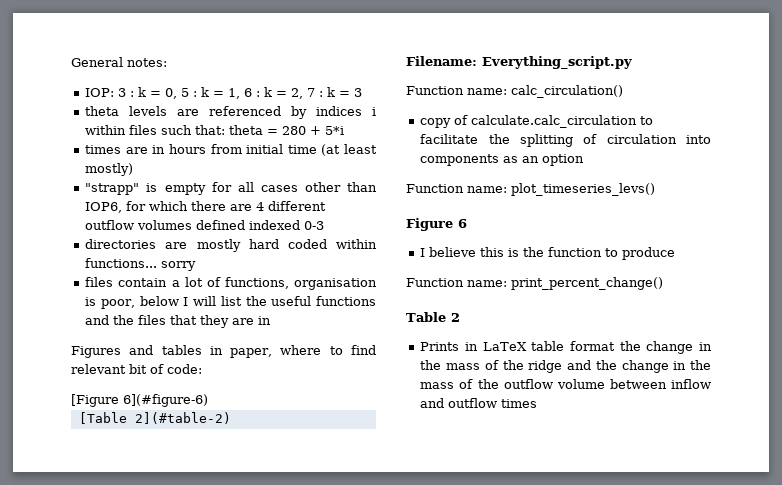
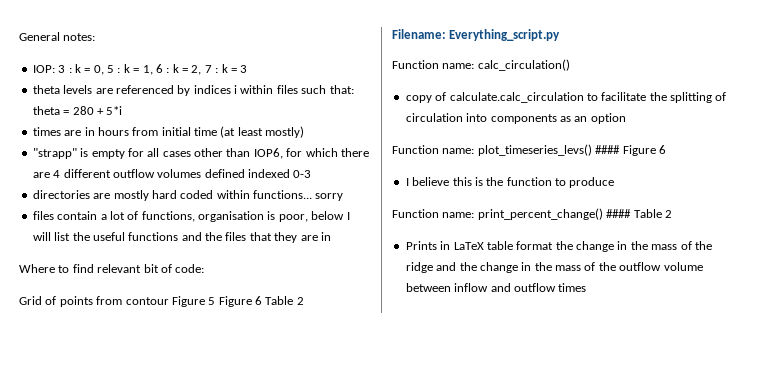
[71,345,322,358] Figures and tables in paper, where -> [19,264,55,273] Where
[71,394,208,407] [78,412,231,424] [Figure 6](#figure-6) // [Table 2](#table-2) -> [19,296,304,307] Grid of points from contour Figure 5 Figure 6 Table 2
(655, 189) // -> [595,145,621,154] ####
(663, 283) // -> [606,209,632,218] ####

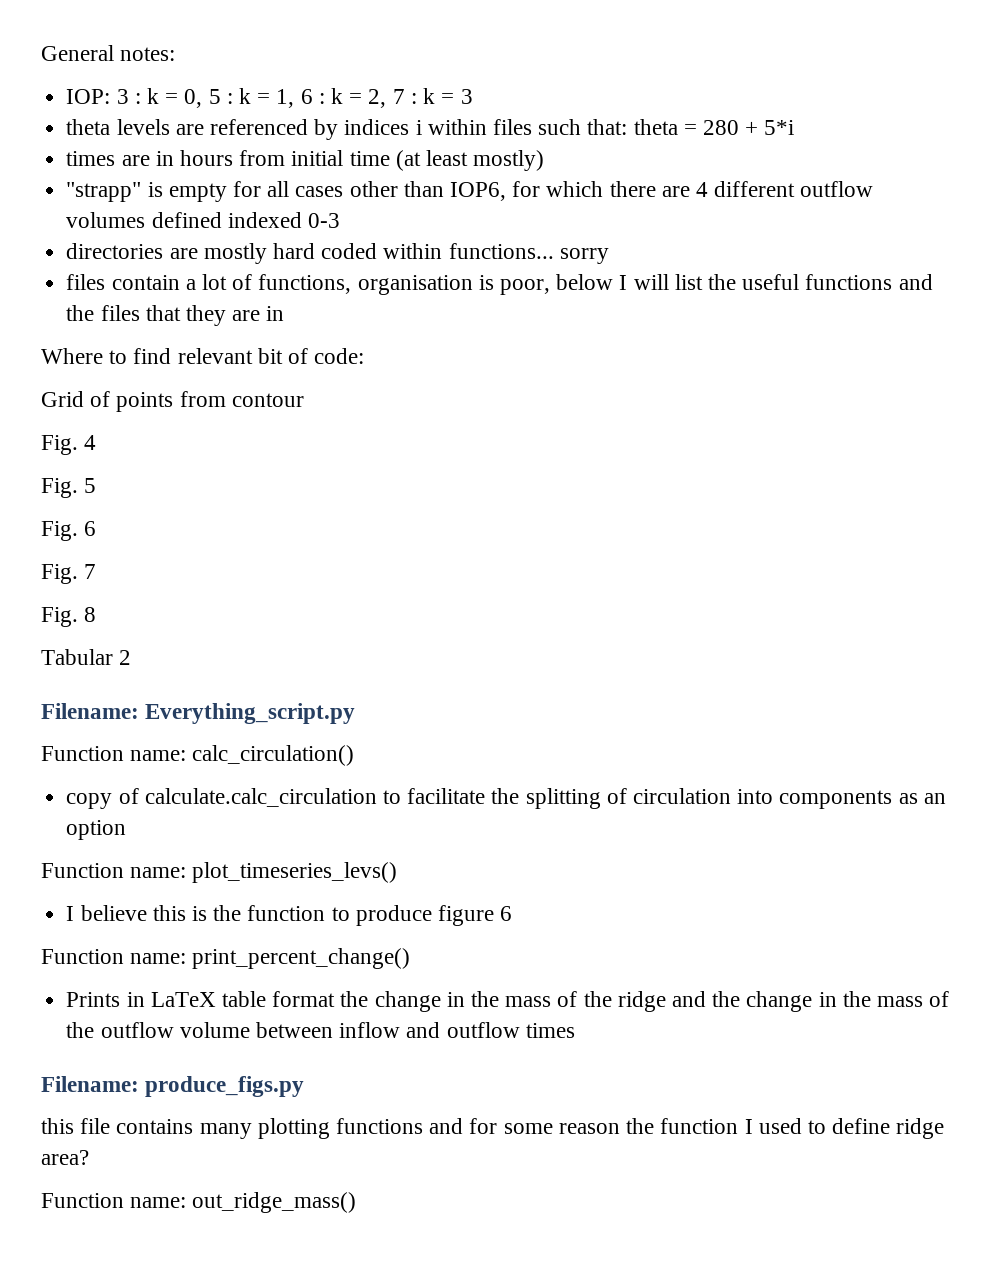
[171,296,294,307] Figure 5 Figure 6 Table -> [41,435,97,455] [41,478,97,498] [41,521,97,541] [41,564,97,584] [41,607,97,627] [41,649,113,665] // Fig. 4 // Fig. 5 // Fig. 6 // Fig. 7 // Fig. 8 // Tabular
[595,145,666,156] #### Figure 6 -> (398, 872) none
(615, 182) none -> [437,905,513,926] figure 6
[606,209,672,218] #### Table 2 -> (411, 958) none
(587, 287) none -> [41,1076,305,1097] [41,1118,945,1139] [41,1150,89,1165] [41,1192,357,1213] // Filename: produce_figs.py // this file contains many plotting functions and for some reason the function I used to define ridge area? // Function name: out_ridge_mass()

